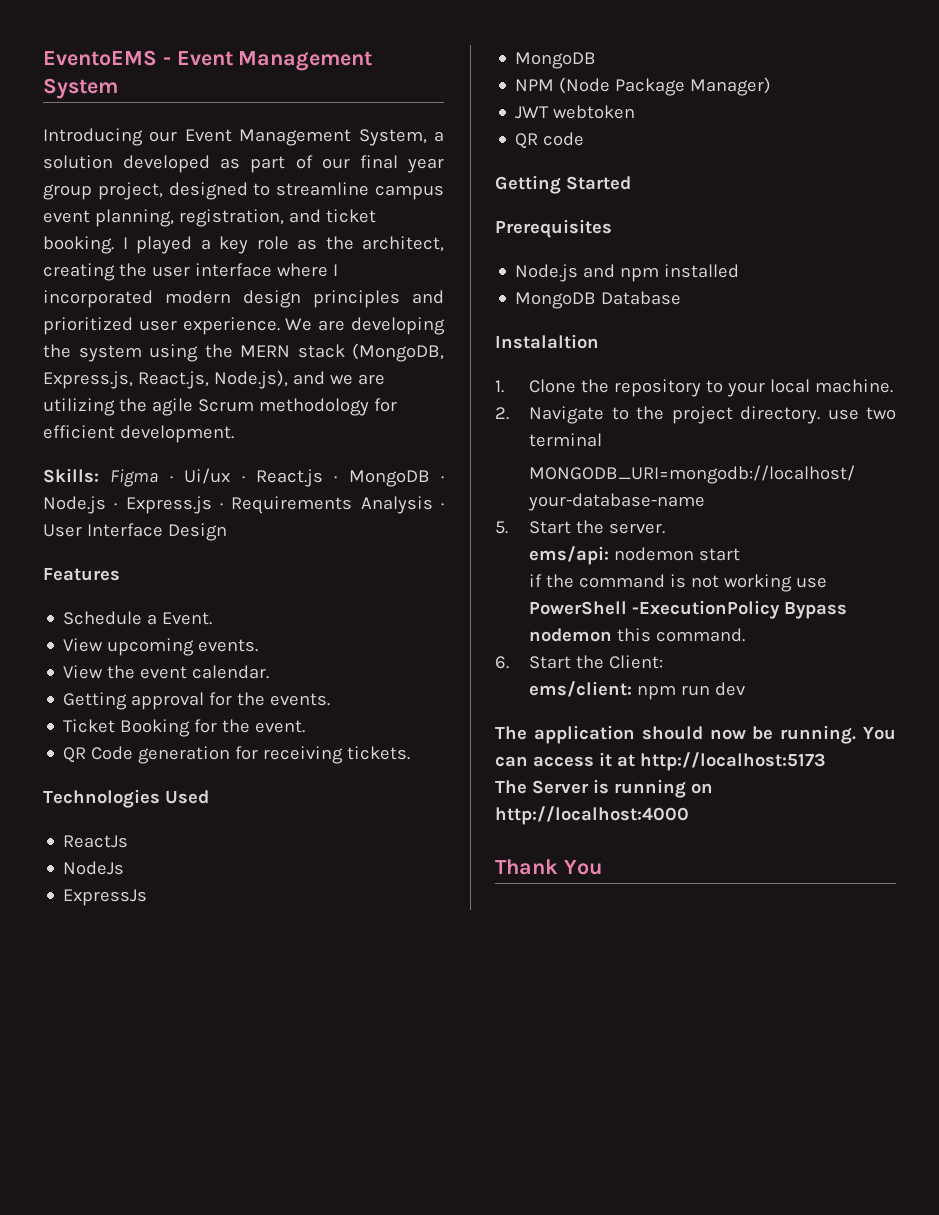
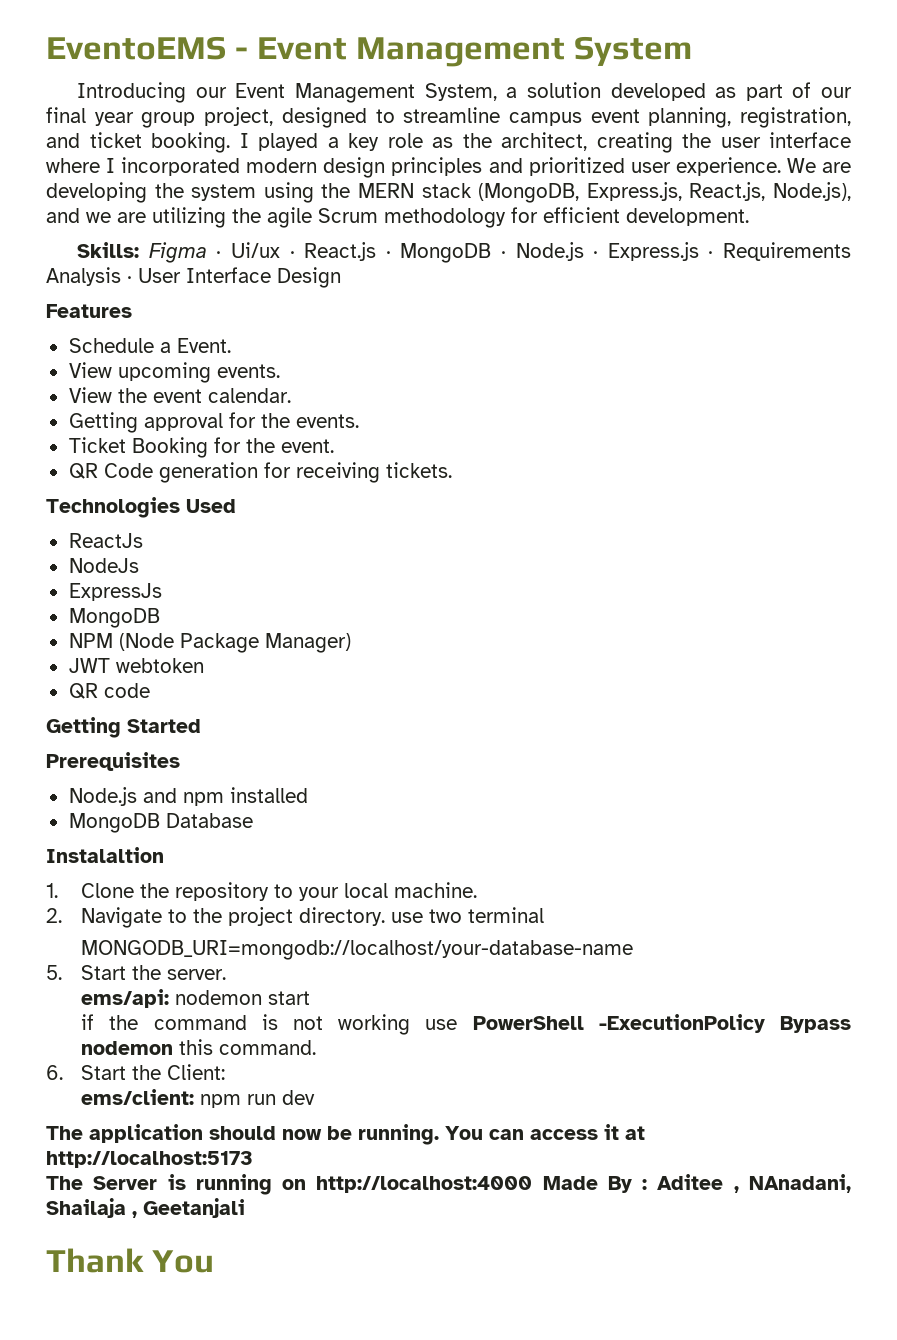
(689, 815) none -> [542,1174,851,1193] [46,1198,245,1218] Made By : Aditee , NAnadani, Shailaja , Geetanjali

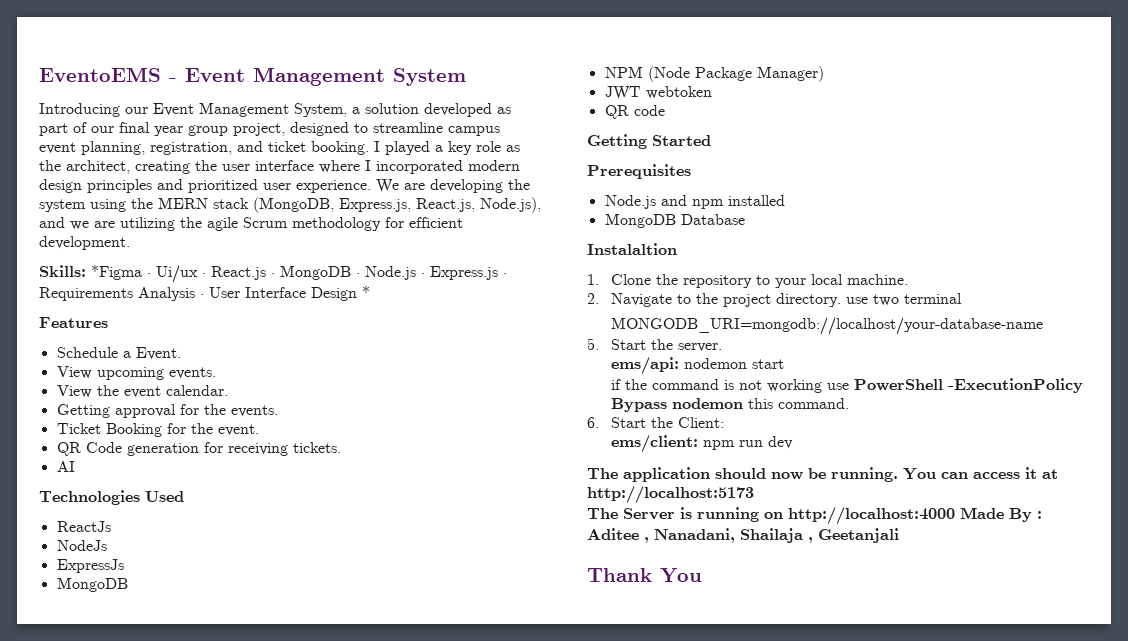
[148,242,207,263] Figma -> [91,265,142,280] *Figma
(341, 277) none -> [362,286,370,298] *
(452, 470) none -> [56,461,75,472] // AI
[748,1174,851,1193] NAnadani, -> [654,528,735,543] Nanadani,

